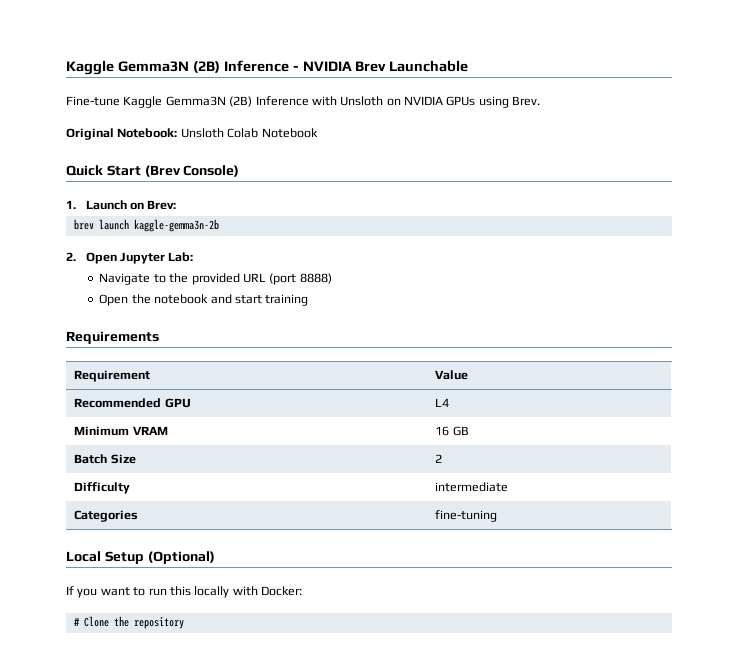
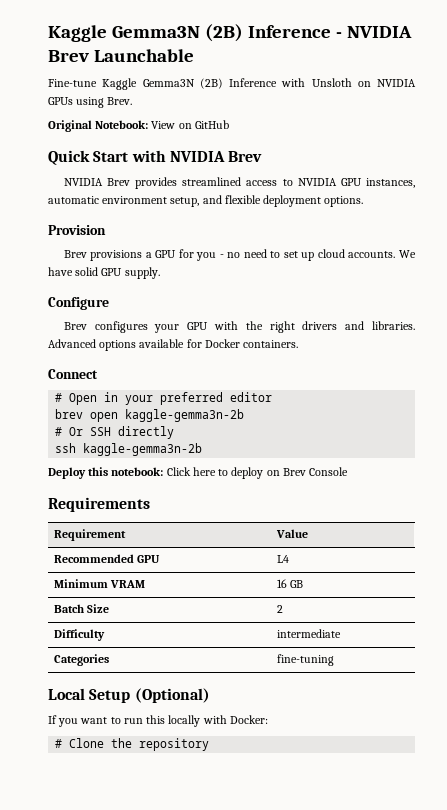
[180,128,318,138] Unsloth Colab Notebook -> [151,120,229,129] View on GitHub
[144,165,240,177] [66,200,177,210] (Brev Console) // 1. Launch on Brev: -> [131,150,263,162] [63,177,415,189] [48,195,364,207] [48,225,106,235] [63,249,416,261] [48,267,160,279] [48,297,109,310] [63,321,415,333] [48,339,299,351] [48,369,98,379] [55,392,273,405] with NVIDIA Brev // NVIDIA Brev provides streamlined access to NVIDIA GPU instances, automatic environment setup, and flexible deployment options. // Provision // Brev provisions a GPU for you - no need to set up cloud accounts. We have solid GPU supply. // Configure // Brev configures your GPU with the right drivers and libraries. Advanced options available for Docker containers. // Connect // # Open in your preferred editor
[98,219,219,232] [66,252,194,264] [99,273,332,285] [99,294,309,306] launch kaggle-gemma3n-2b // 2. Open Jupyter Lab: // Navigate to the provided URL (port 8888) // Open the notebook and start training -> [90,409,245,422] [55,426,175,439] [55,443,203,456] [48,467,349,479] open kaggle-gemma3n-2b // # Or SSH directly // ssh kaggle-gemma3n-2b // Deploy this notebook: Click here to deploy on Brev Console

